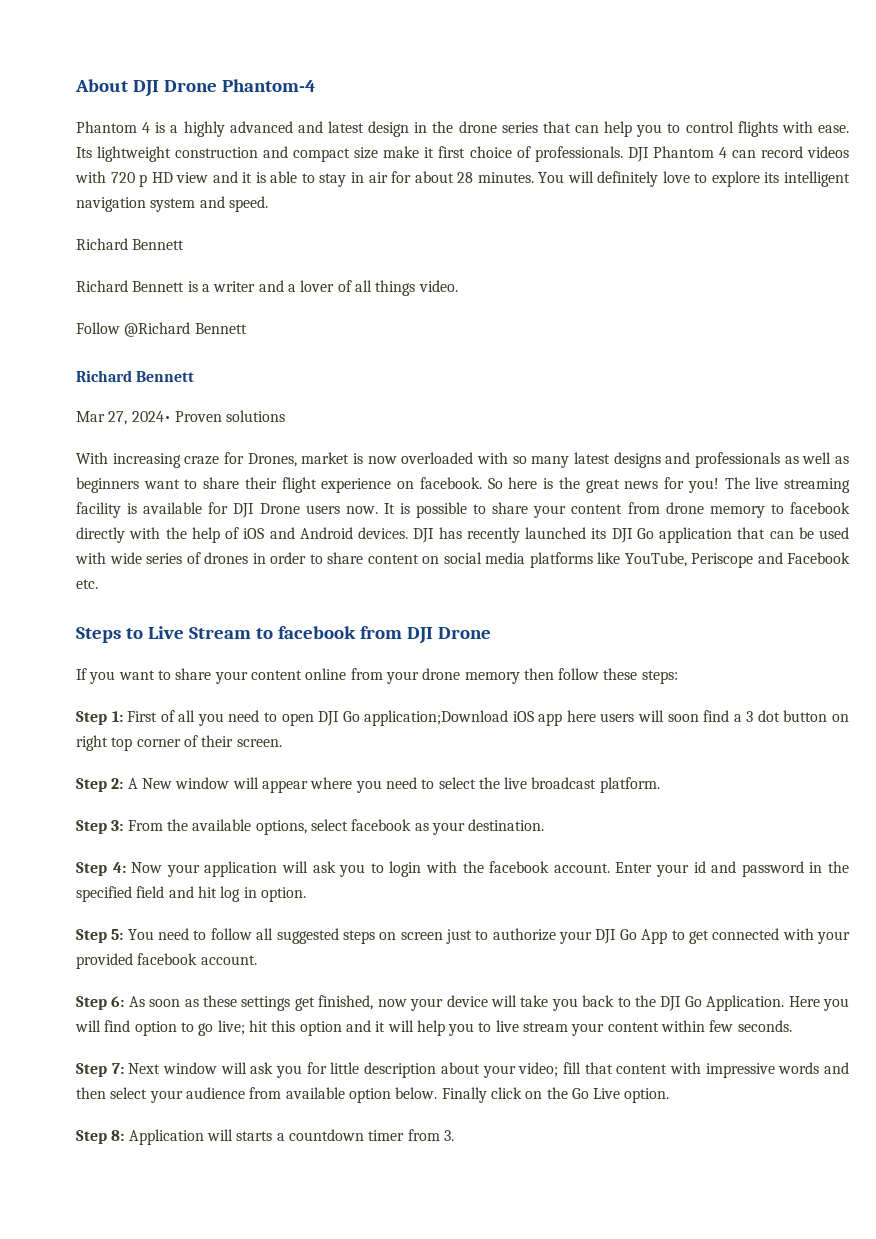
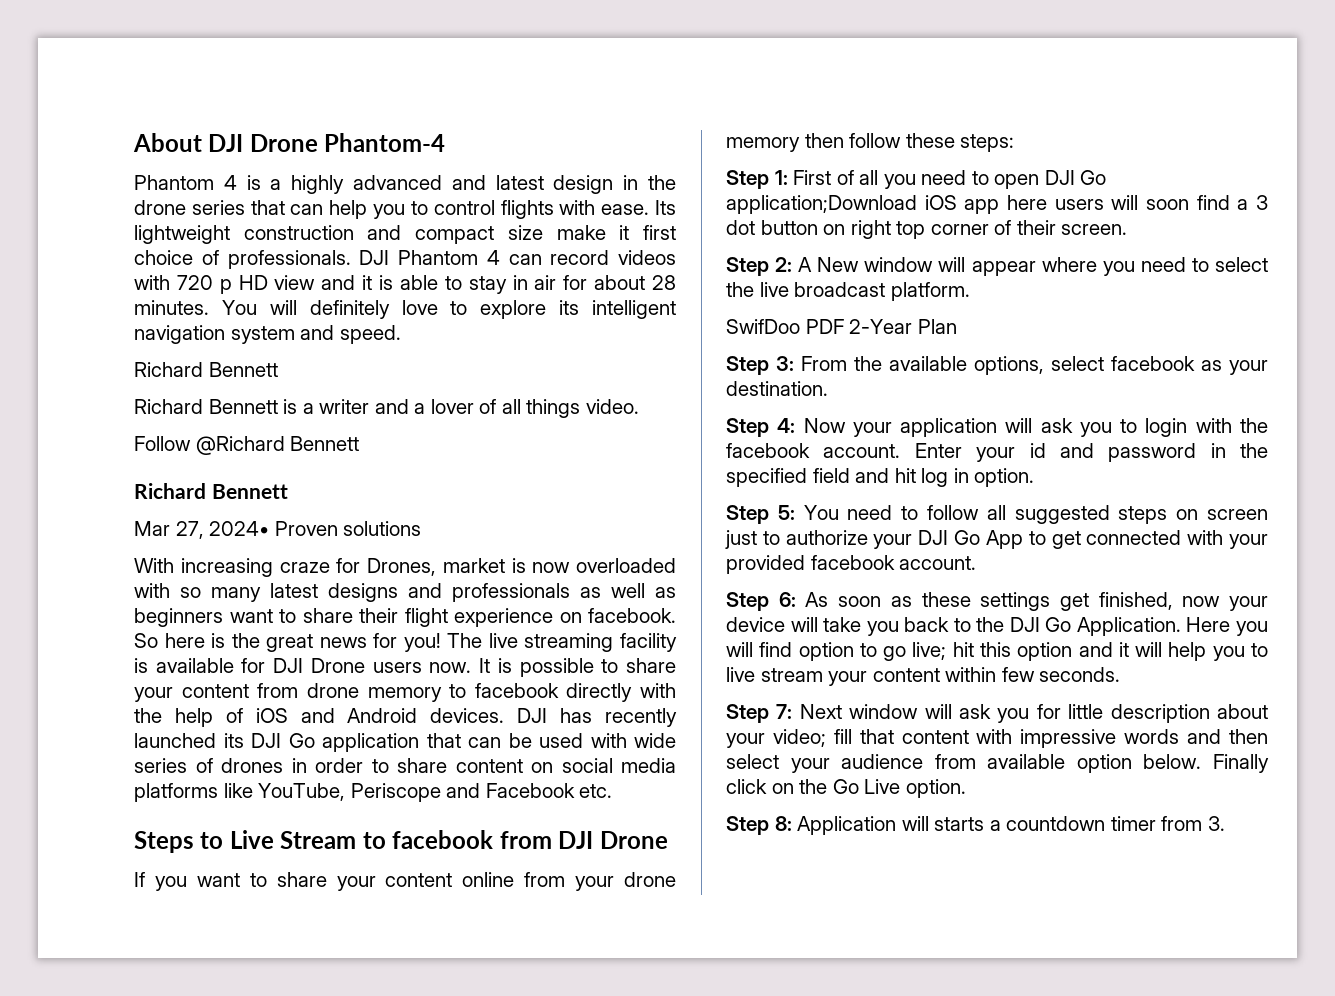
(660, 785) none -> [726,319,957,334] // SwifDoo PDF 2-Year Plan

